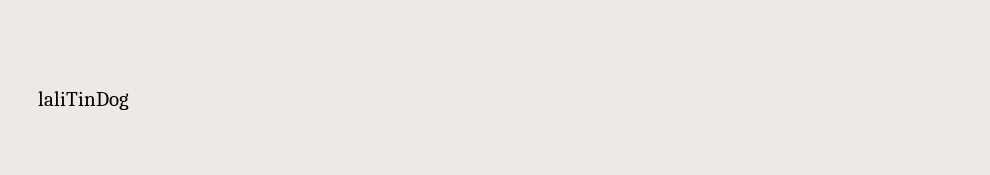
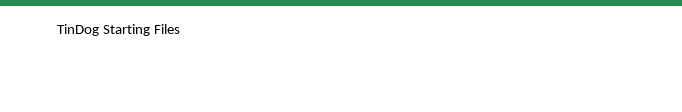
[38,91,129,110] laliTinDog -> [57,24,180,36] TinDog Starting Files

